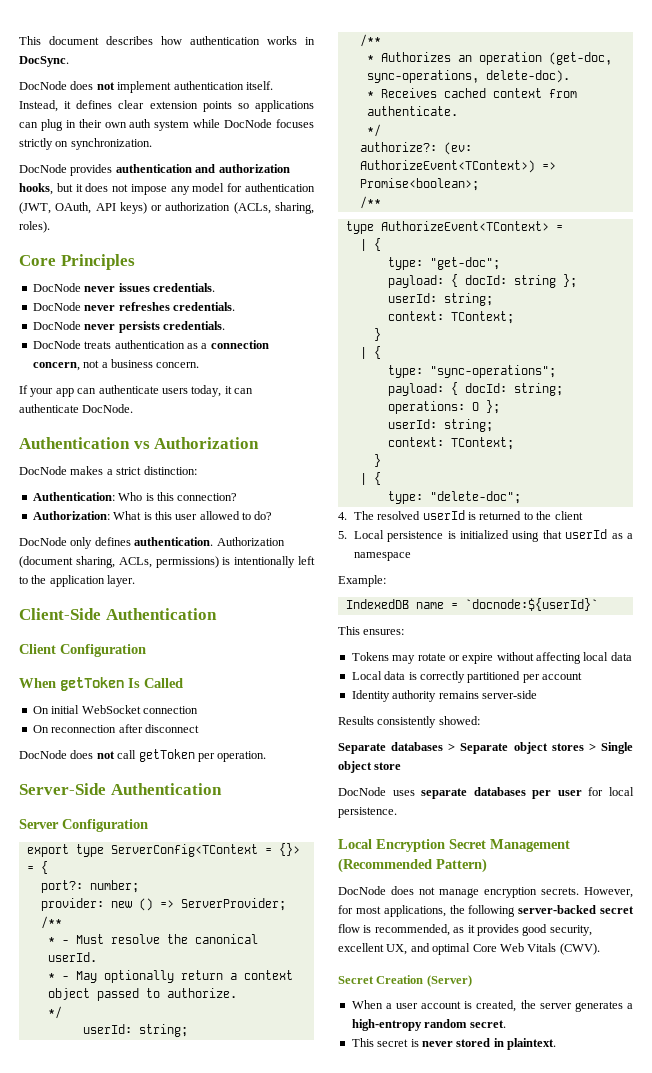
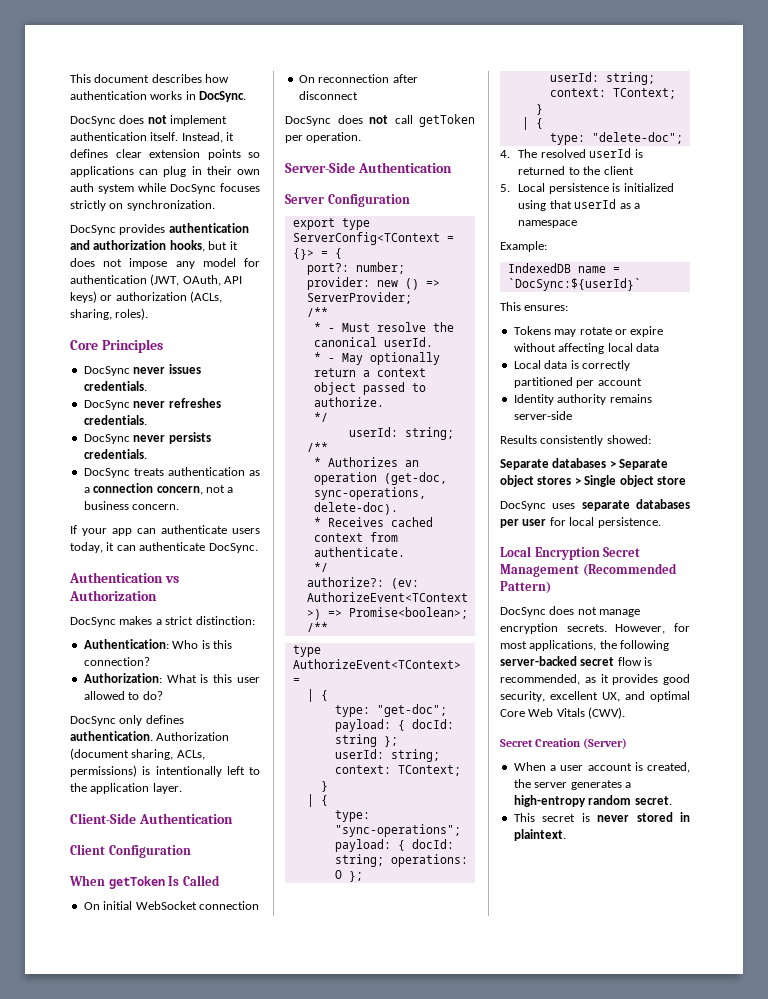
[19,81,67,90] DocNode -> [70,116,116,126] DocSync
[224,119,273,128] DocNode -> [170,184,216,194] DocSync
[19,164,67,173] DocNode -> [70,225,116,235] DocSync
[32,283,81,292] DocNode -> [83,366,130,376] DocSync
[32,302,81,311] DocNode -> [83,400,130,410] DocSync
[32,321,81,330] DocNode -> [83,434,130,444] DocSync
[32,340,81,349] DocNode -> [83,468,130,478] DocSync
[82,404,134,413] DocNode. -> [208,543,258,553] DocSync.
[19,466,67,475] DocNode -> [70,617,116,627] DocSync
[19,537,67,546] DocNode -> [70,716,116,726] DocSync
[19,750,67,759] DocNode -> [285,116,331,126] DocSync
[464,598,598,611] `docnode:${userId}` -> [507,278,641,291] `DocSync:${userId}`
[338,787,386,796] DocNode -> [500,501,546,511] DocSync
[338,886,386,895] DocNode -> [500,607,546,617] DocSync

